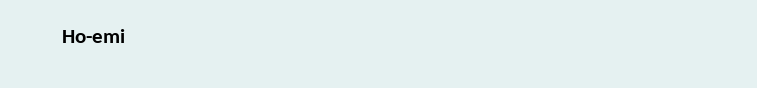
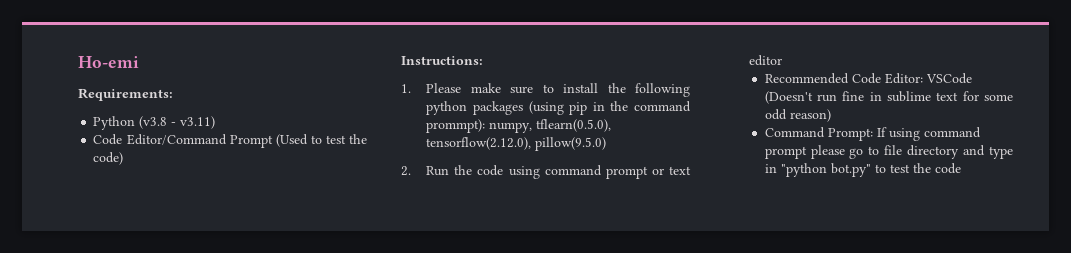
(125, 36) none -> [78,88,173,101] [93,116,216,130] [93,134,367,148] [93,152,124,165] [401,56,483,65] [401,83,690,97] [426,101,691,115] [426,119,612,133] [426,137,607,151] [401,165,691,179] [749,55,783,66] [764,73,972,84] [764,91,1013,104] [764,109,831,122] [764,127,981,141] [764,145,1013,159] [764,163,961,177] // Requirements: // Python (v3.8 - v3.11) // Code Editor/Command Prompt (Used to test the code) // Instructions: // 1. Please make sure to install the following python packages (using pip in the command prommpt): numpy, tflearn(0.5.0), tensorflow(2.12.0), pillow(9.5.0) // 2. Run the code using command prompt or text editor // Recommended Code Editor: VSCode (Doesn't run fine in sublime text for some odd reason) // Command Prompt: If using command prompt please go to file directory and type in "python bot.py" to test the code

